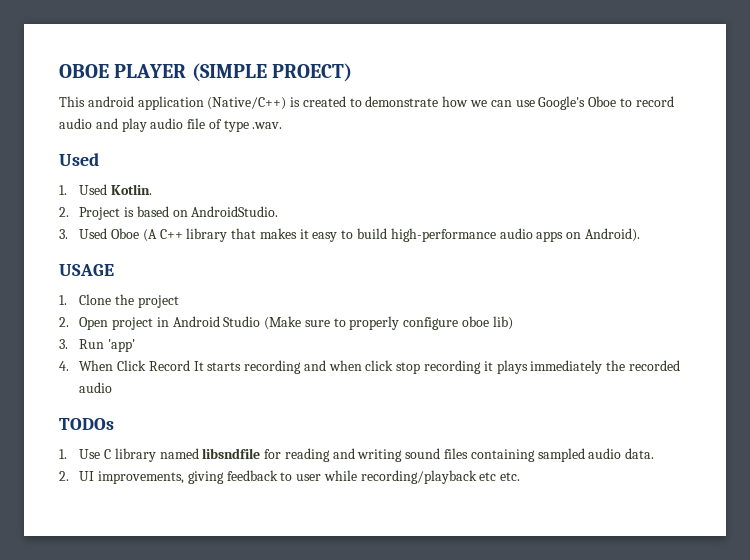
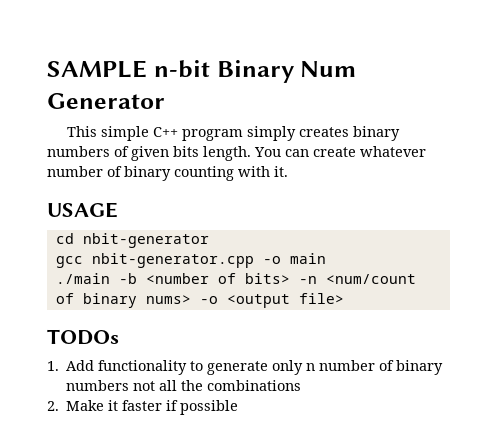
[59,63,352,82] [59,96,674,110] [59,118,283,132] [59,153,99,166] [59,184,152,195] [59,206,279,220] [59,228,640,242] [59,264,114,276] [59,294,179,308] [59,316,513,330] [59,339,135,352] [59,360,680,374] [79,382,113,393] [59,418,114,430] [59,448,655,462] [59,470,521,484] OBOE PLAYER (SIMPLE PROECT) // This android application (Native/C++) is created to demonstrate how we can use Google's Oboe to record audio and play audio file of type .wav. // Used // 1. Used Kotlin. // 2. Project is based on AndroidStudio. // 3. Used Oboe (A C++ library that makes it easy to build high-performance audio apps on Android). // USAGE // 1. Clone the project // 2. Open project in Android Studio (Make sure to properly configure oboe lib) // 3. Run 'app' // 4. When Click Record It starts recording and when click stop recording it plays immediately the recorded audio // TODOs // 1. Use C library named libsndfile for reading and writing sound files containing sampled audio data. // 2. UI improvements, giving feedback to user while recording/playback etc etc. -> [47,60,357,83] [47,93,165,109] [67,126,401,141] [47,146,426,161] [47,166,288,181] [47,202,118,218] [55,233,209,248] [55,253,326,268] [55,273,416,284] [55,293,344,308] [47,329,119,345] [47,360,444,375] [66,380,302,391] [47,400,239,415] SAMPLE n-bit Binary Num Generator // This simple C++ program simply creates binary numbers of given bits length. You can create whatever number of binary counting with it. // USAGE // cd nbit-generator // gcc nbit-generator.cpp -o main // ./main -b <number of bits> -n <num/count of binary nums> -o <output file> // TODOs // 1. Add functionality to generate only n number of binary numbers not all the combinations // 2. Make it faster if possible

